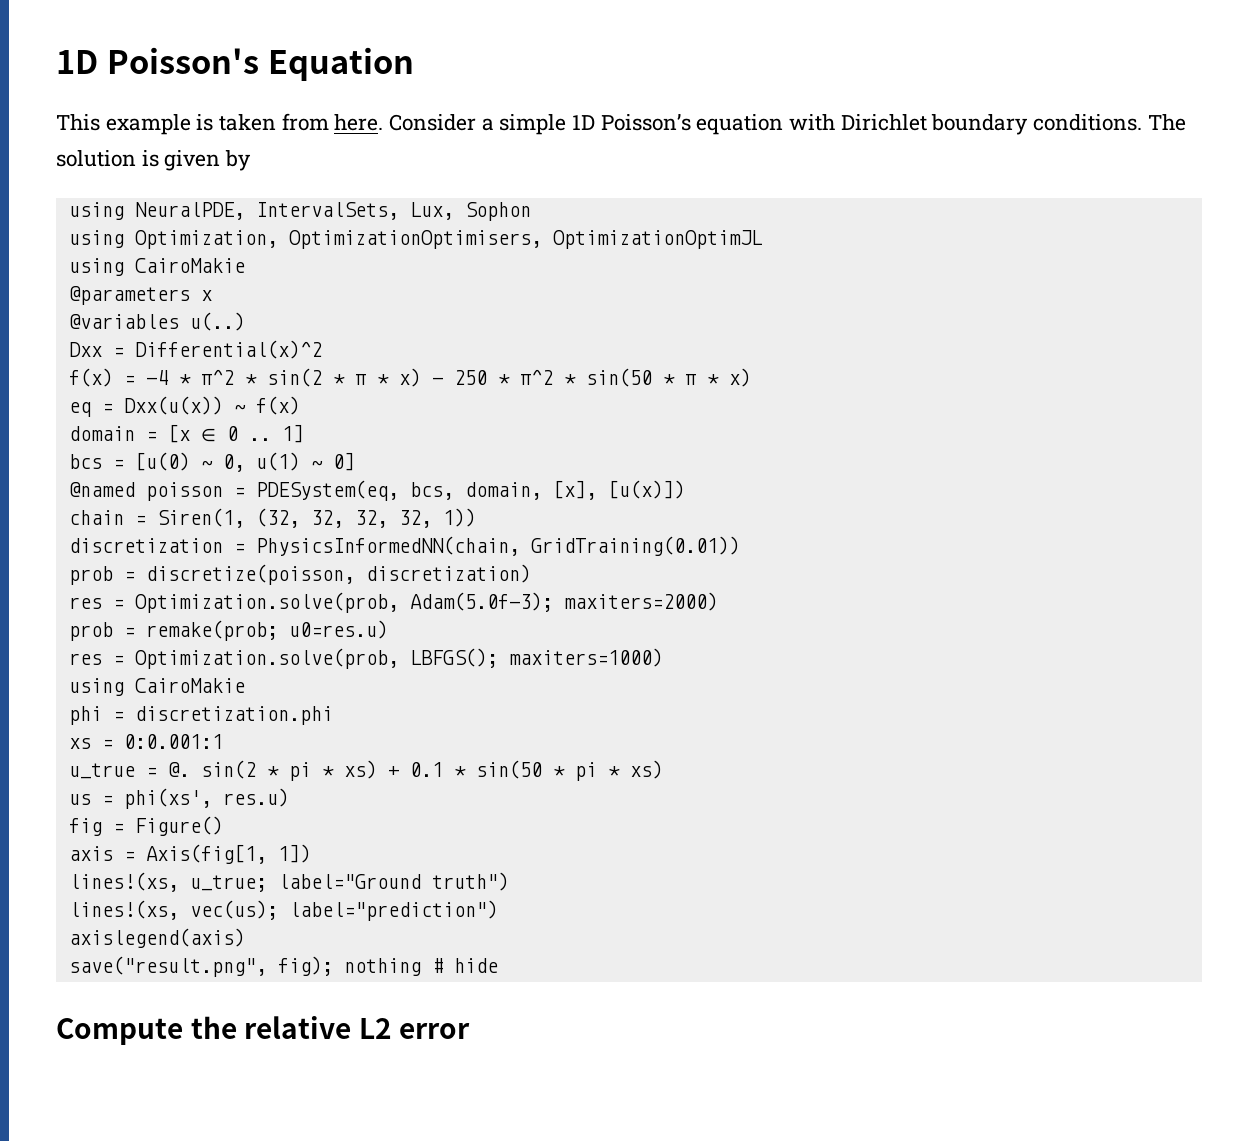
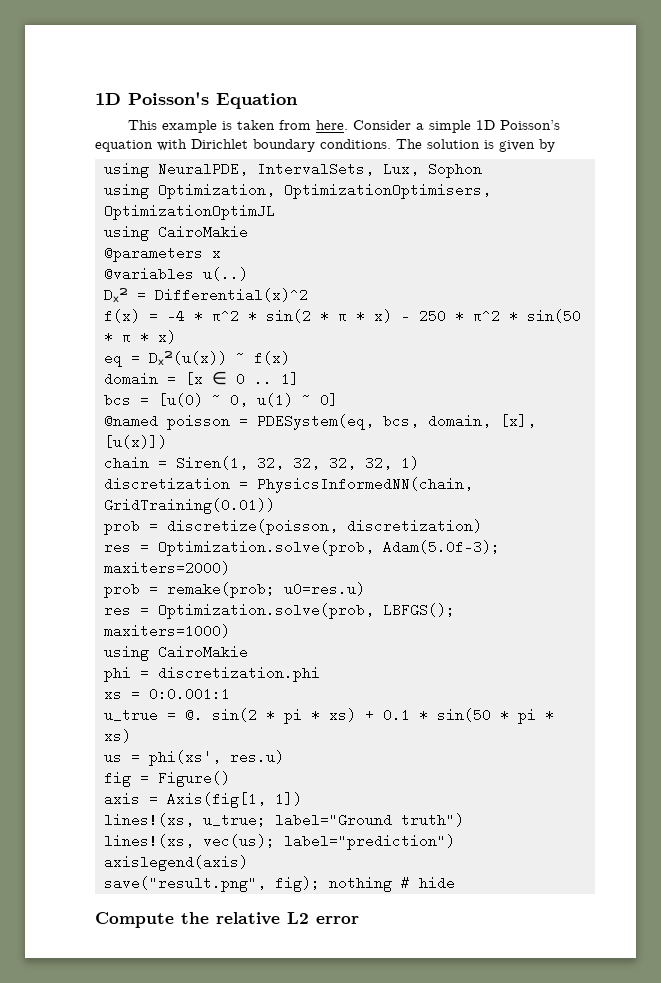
[68,342,102,357] Dxx -> [104,288,128,302] Dₓ²
[123,396,223,415] Dxx(u(x)) -> [149,351,227,365] Dₓ²(u(x))
[255,508,476,528] (32, 32, 32, 32, 1)) -> [257,456,419,470] 32, 32, 32, 32, 1)

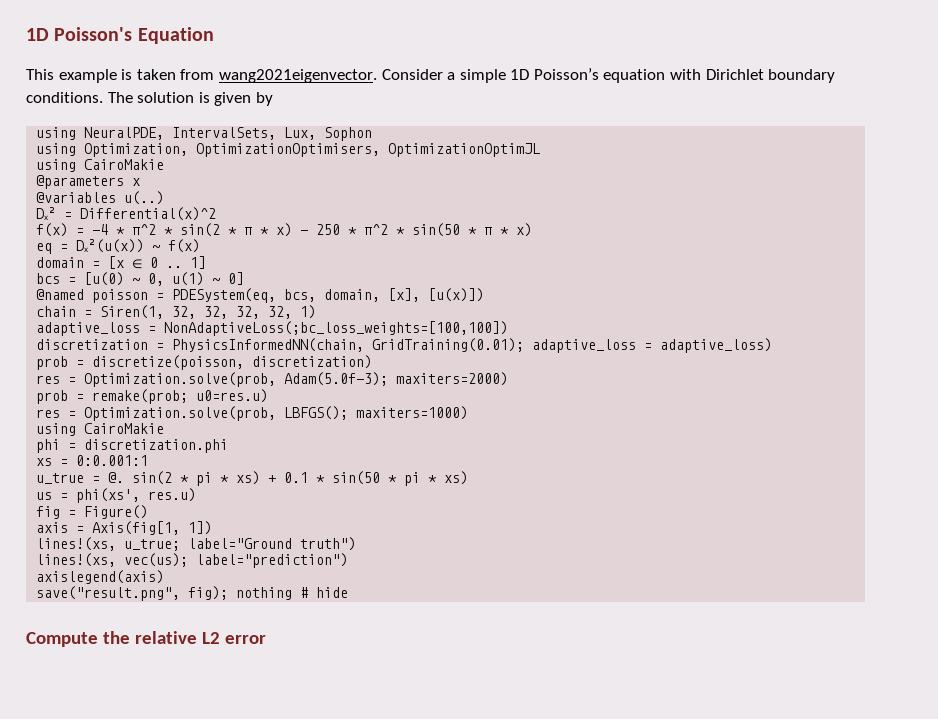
[316,120,349,130] here. -> [218,69,377,83] wang2021eigenvector.
(419, 463) none -> [36,321,509,336] // adaptive_loss = NonAdaptiveLoss(;bc_loss_weights=[100,100])
[104,498,275,514] GridTraining(0.01)) -> [372,338,773,353] GridTraining(0.01); adaptive_loss = adaptive_loss)

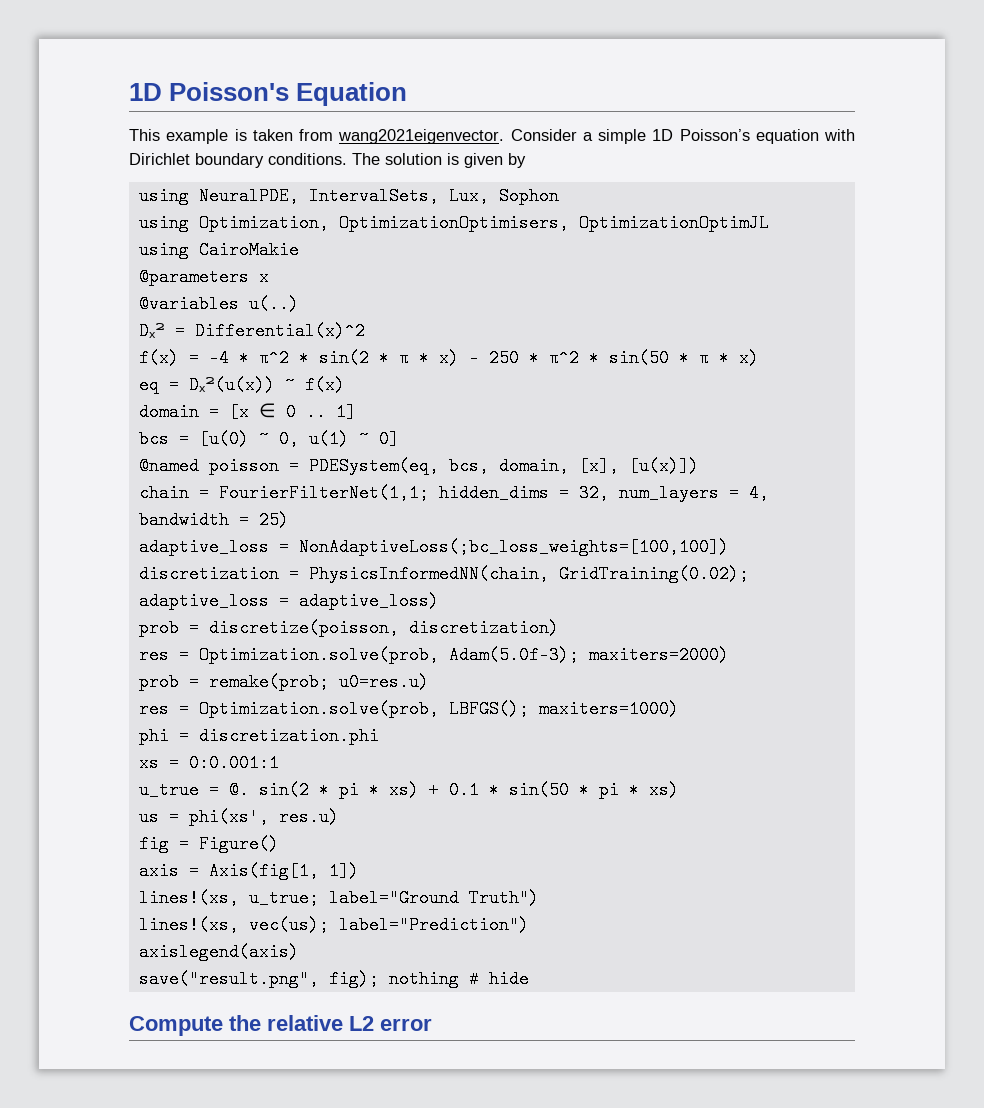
[100,305,317,319] Siren(1, 32, 32, 32, 32, 1) -> [218,484,769,502] [138,511,289,529] FourierFilterNet(1,1; hidden_dims = 32, num_layers = 4, bandwidth = 25)
[372,338,525,352] GridTraining(0.01); -> [558,565,749,583] GridTraining(0.02);
[36,423,165,436] // using CairoMakie -> (679, 709) none
[300,537,357,551] truth") -> [468,889,539,907] Truth")
[196,553,349,568] label="prediction") -> [338,916,529,934] label="Prediction")

